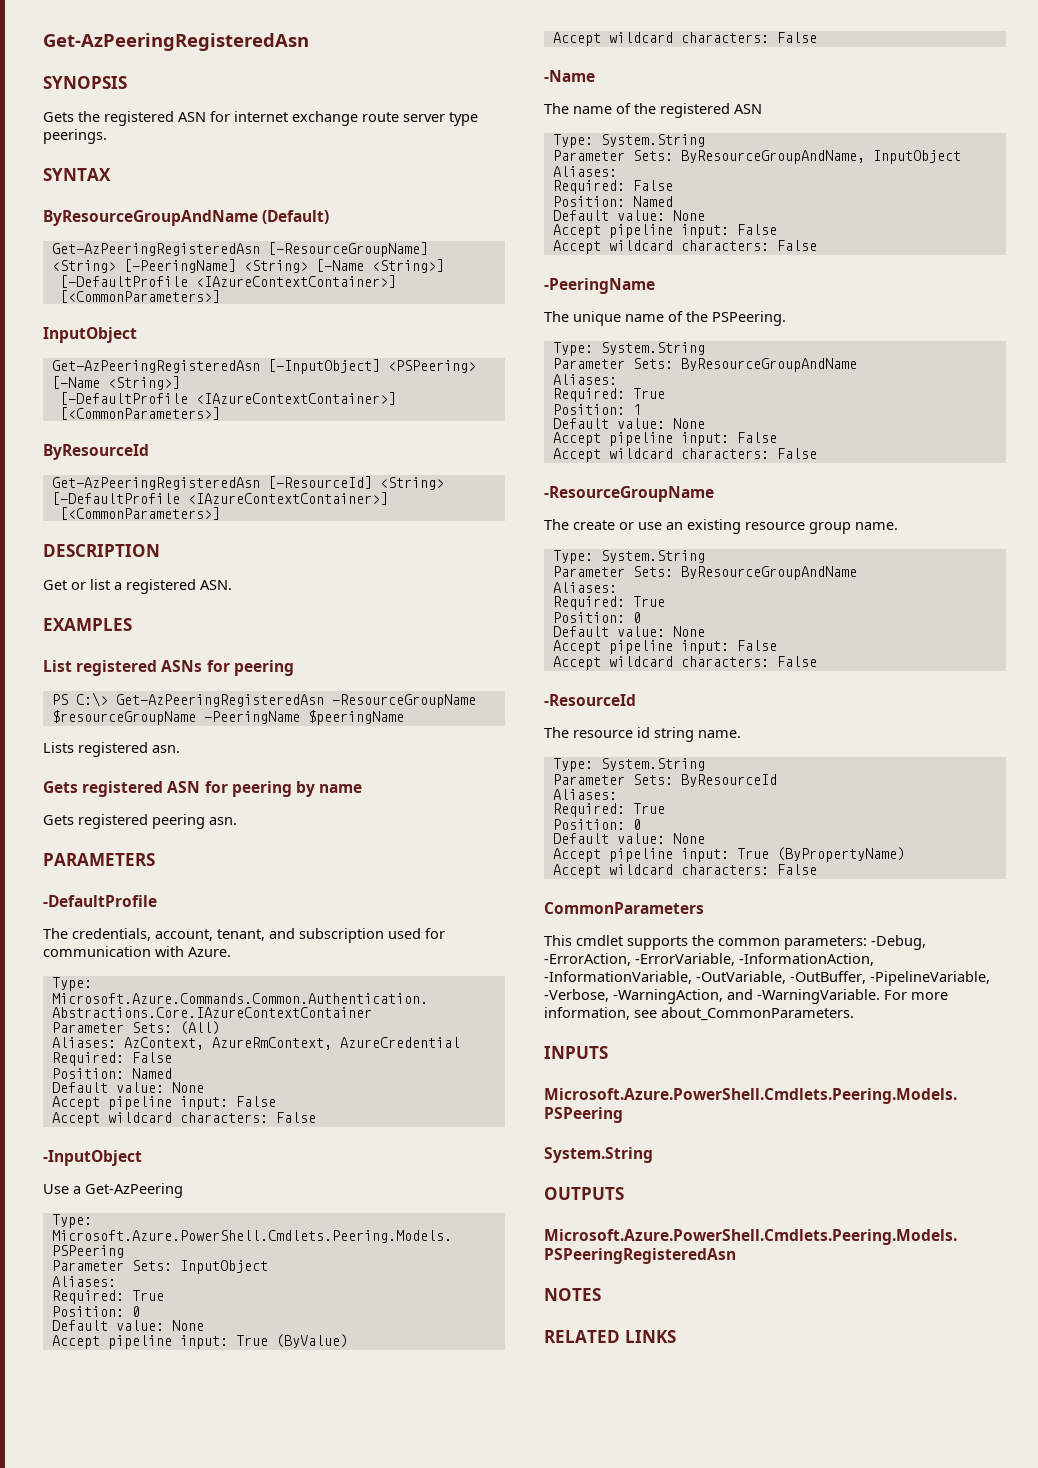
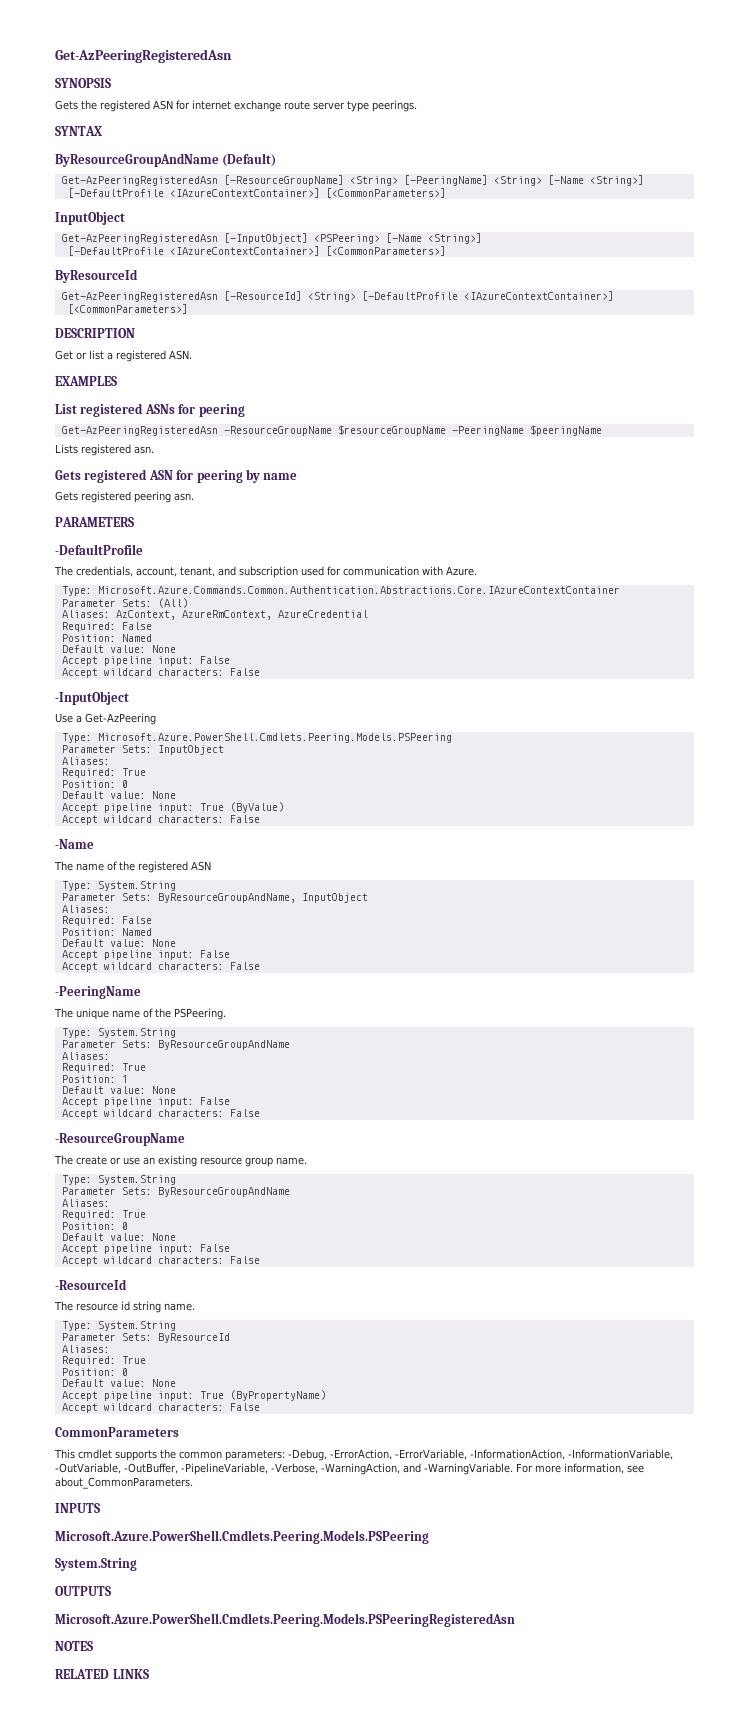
[51,692,108,707] PS C:\> -> (245, 410) none

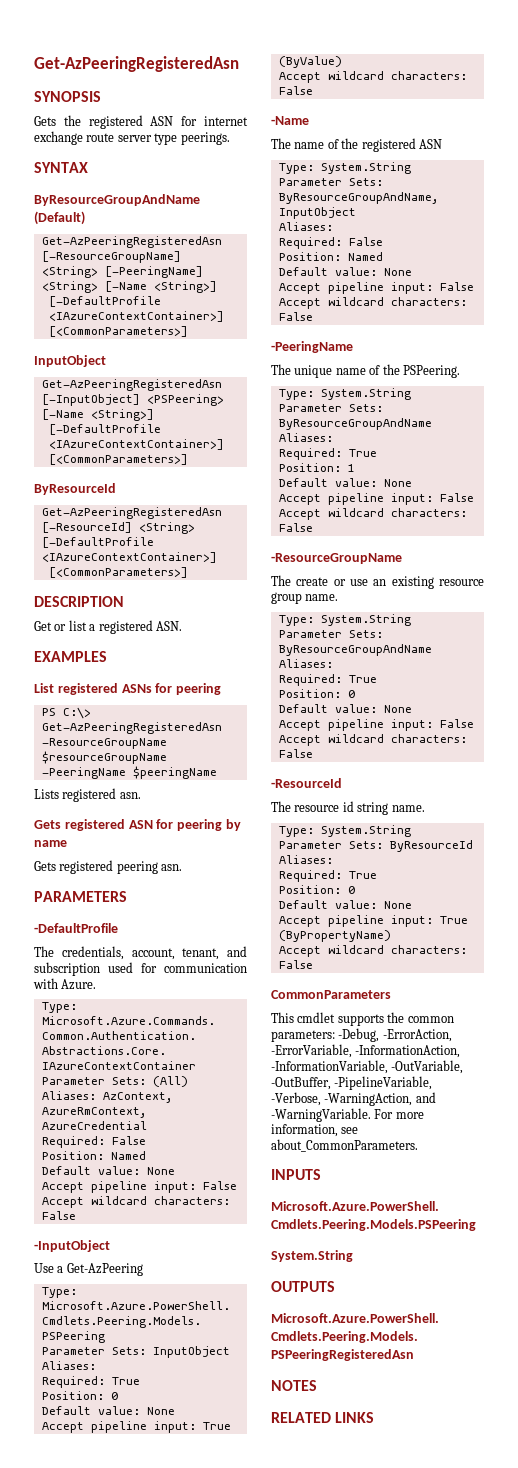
(245, 410) none -> [41,707,91,719] PS C:\>

